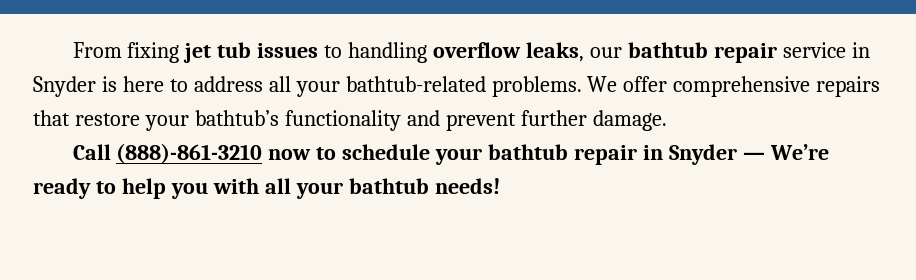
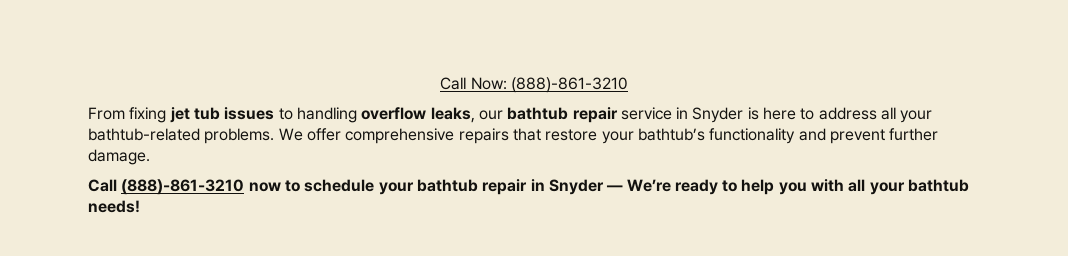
(72, 50) none -> [440,77,628,93] Call Now: (888)-861-3210 //

